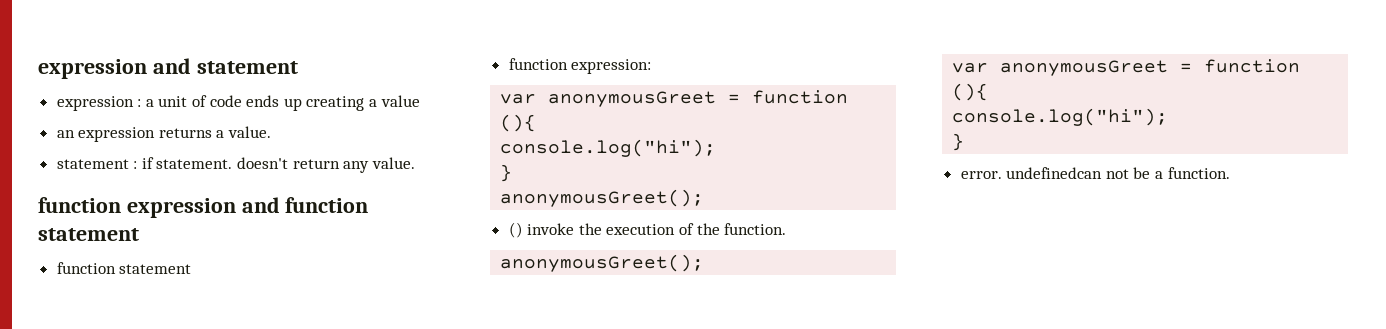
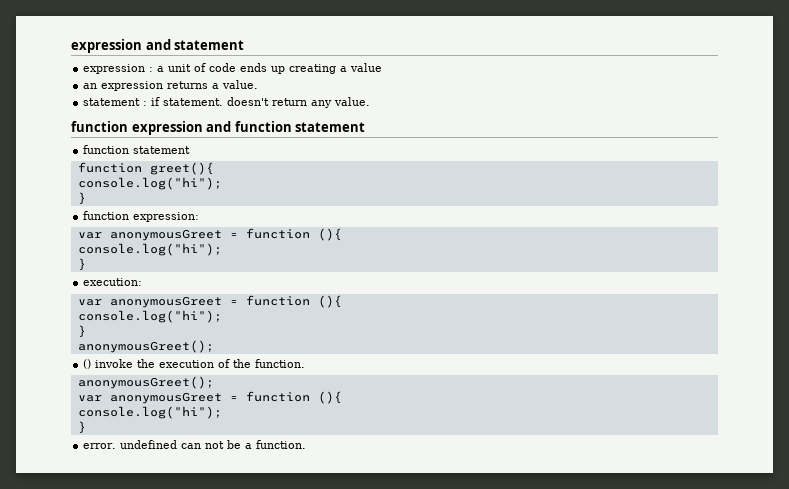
(192, 269) none -> [77,162,214,175] [77,177,222,190] [77,192,86,205] // function greet(){ // console.log("hi"); // }
(513, 173) none -> [83,278,143,286] [77,295,342,308] [77,310,222,323] [77,325,86,338] // execution: // var anonymousGreet = function (){ // console.log("hi"); // }
[1006,167,1103,179] undefinedcan -> [120,440,202,449] undefined can

